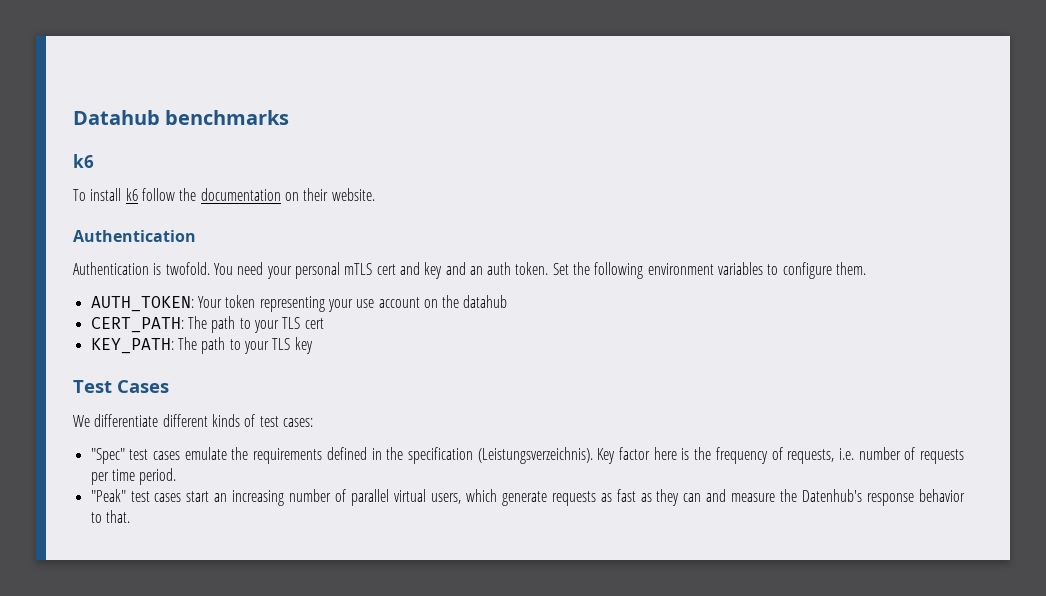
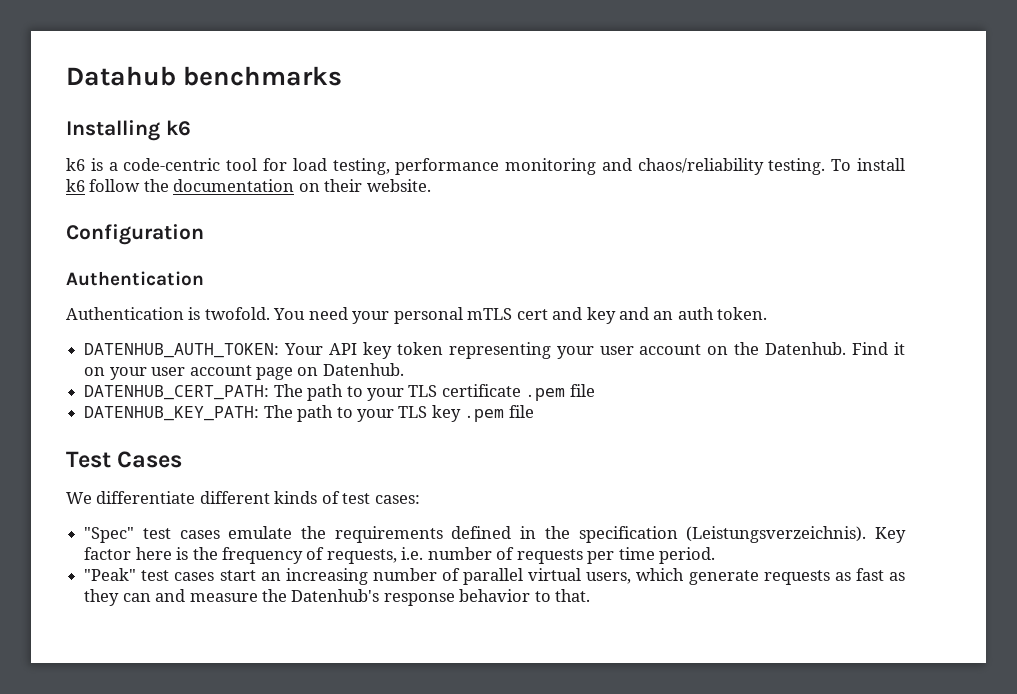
(290, 117) none -> [66,120,160,141] Installing
(94, 161) none -> [66,158,826,175] k6 is a code-centric tool for load testing, performance monitoring and chaos/reliability testing.
(375, 194) none -> [66,224,204,245] // Configuration
[552,262,867,279] [90,296,222,312] Set the following environment variables to configure them. // AUTH_TOKEN: Your -> [84,342,392,359] // DATENHUB_AUTH_TOKEN: Your API key
[356,299,375,308] use -> [599,346,634,355] user
[463,295,508,308] [90,316,324,333] [90,338,174,354] datahub // CERT_PATH: The path to your TLS cert // KEY_PATH: -> [765,342,906,355] [84,363,404,380] [84,384,595,401] [84,406,260,421] Datenhub. Find it on your user account page on Datenhub. // DATENHUB_CERT_PATH: The path to your TLS certificate .pem file // DATENHUB_KEY_PATH:
(313, 345) none -> [464,405,534,422] .pem file

